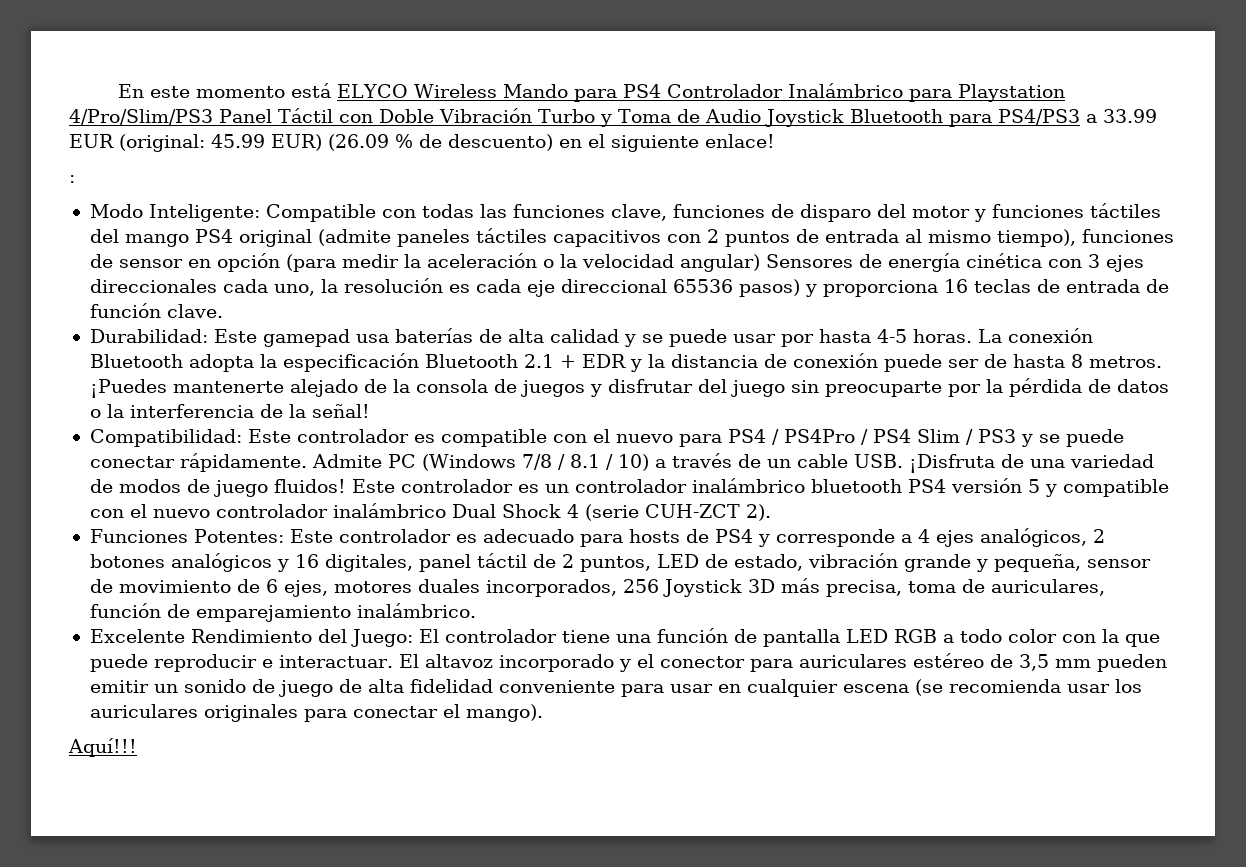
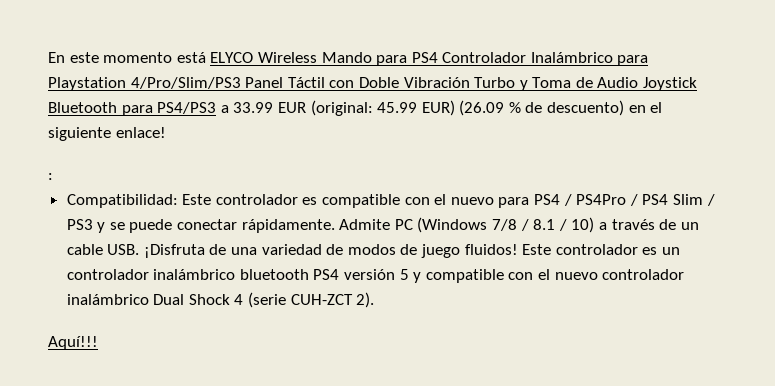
[89,203,1161,222] [89,228,1174,247] [89,253,1144,272] [89,278,1169,297] [89,303,223,318] [89,328,1093,347] [89,353,1162,372] [89,378,1169,398] [89,404,370,418] // Modo Inteligente: Compatible con todas las funciones clave, funciones de disparo del motor y funciones táctiles del mango PS4 original (admite paneles táctiles capacitivos con 2 puntos de entrada al mismo tiempo), funciones de sensor en opción (para medir la aceleración o la velocidad angular) Sensores de energía cinética con 3 ejes direccionales cada uno, la resolución es cada eje direccional 65536 pasos) y proporciona 16 teclas de entrada de función clave. // Durabilidad: Este gamepad usa baterías de alta calidad y se puede usar por hasta 4-5 horas. La conexión Bluetooth adopta la especificación Bluetooth 2.1 + EDR y la distancia de conexión puede ser de hasta 8 metros. ¡Puedes mantenerte alejado de la consola de juegos y disfrutar del juego sin preocuparte por la pérdida de datos o la interferencia de la señal! -> (53, 176) none
[89,528,1105,547] [89,553,1151,572] [89,578,1105,597] [89,603,476,622] [89,628,1160,647] [89,653,1167,672] [89,679,1142,697] [89,704,543,722] // Funciones Potentes: Este controlador es adecuado para hosts de PS4 y corresponde a 4 ejes analógicos, 2 botones analógicos y 16 digitales, panel táctil de 2 puntos, LED de estado, vibración grande y pequeña, sensor de movimiento de 6 ejes, motores duales incorporados, 256 Joystick 3D más precisa, toma de auriculares, función de emparejamiento inalámbrico. // Excelente Rendimiento del Juego: El controlador tiene una función de pantalla LED RGB a todo color con la que puede reproducir e interactuar. El altavoz incorporado y el conector para auriculares estéreo de 3,5 mm pueden emitir un sonido de juego de alta fidelidad conveniente para usar en cualquier escena (se recomienda usar los auriculares originales para conectar el mango). -> (375, 300) none

